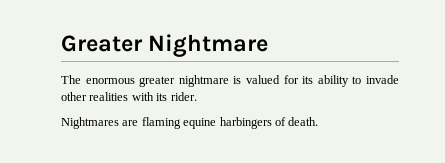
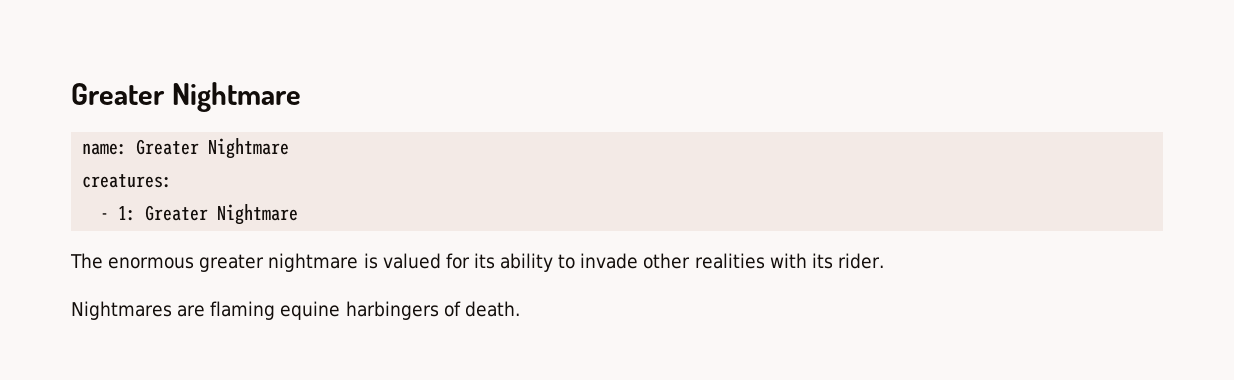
[61,34,269,57] Greater Nightmare -> [71,82,302,112] [82,138,290,159] [82,174,173,188] [100,204,299,225] Greater Nightmare // name: Greater Nightmare // creatures: // - 1: Greater Nightmare

